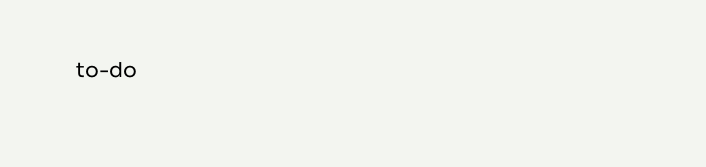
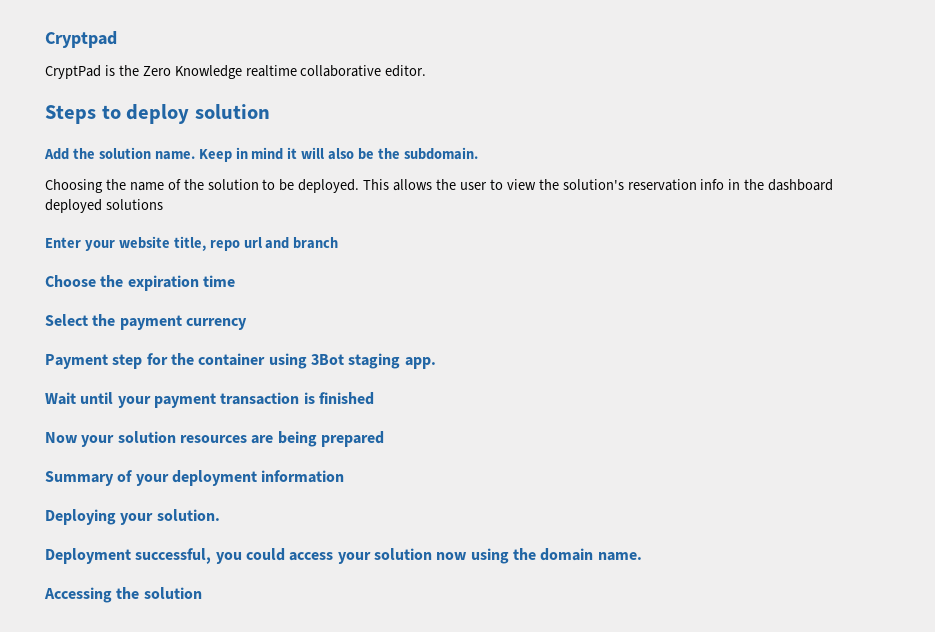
[76,62,137,78] to-do -> [45,31,117,48] [45,65,427,79] [45,104,270,124] [44,147,478,162] [45,179,834,193] [45,199,163,213] [45,236,339,251] [45,275,235,291] [45,314,247,330] [45,353,436,369] [45,392,374,408] [45,431,384,447] [45,470,345,486] [45,509,220,525] [45,548,642,564] [44,587,202,603] Cryptpad // CryptPad is the Zero Knowledge realtime collaborative editor. // Steps to deploy solution // Add the solution name. Keep in mind it will also be the subdomain. // Choosing the name of the solution to be deployed. This allows the user to view the solution's reservation info in the dashboard deployed solutions // Enter your website title, repo url and branch // Choose the expiration time // Select the payment currency // Payment step for the container using 3Bot staging app. // Wait until your payment transaction is finished // Now your solution resources are being prepared // Summary of your deployment information // Deploying your solution. // Deployment successful, you could access your solution now using the domain name. // Accessing the solution

